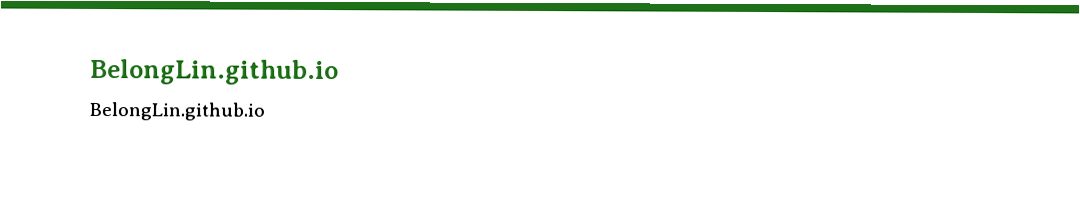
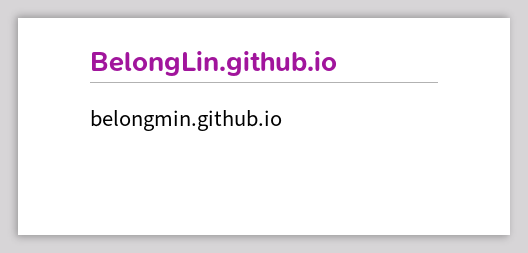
[89,101,265,121] BelongLin.github.io -> [90,110,282,131] belongmin.github.io

